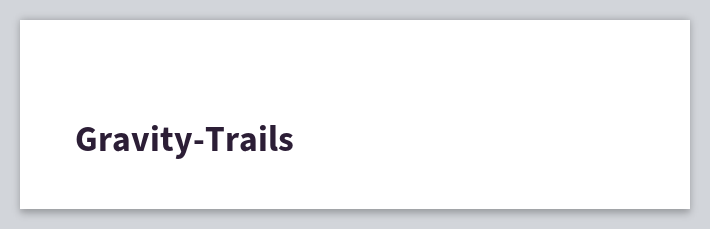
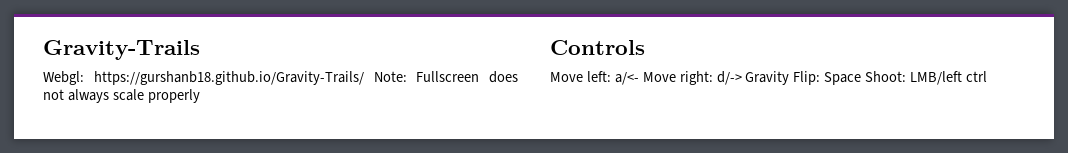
(294, 142) none -> [43,71,518,85] [43,89,200,103] [550,40,645,55] [550,71,988,85] // Webgl: https://gurshanb18.github.io/Gravity-Trails/ Note: Fullscreen does not always scale properly // Controls // Move left: a/<- Move right: d/-> Gravity Flip: Space Shoot: LMB/left ctrl

